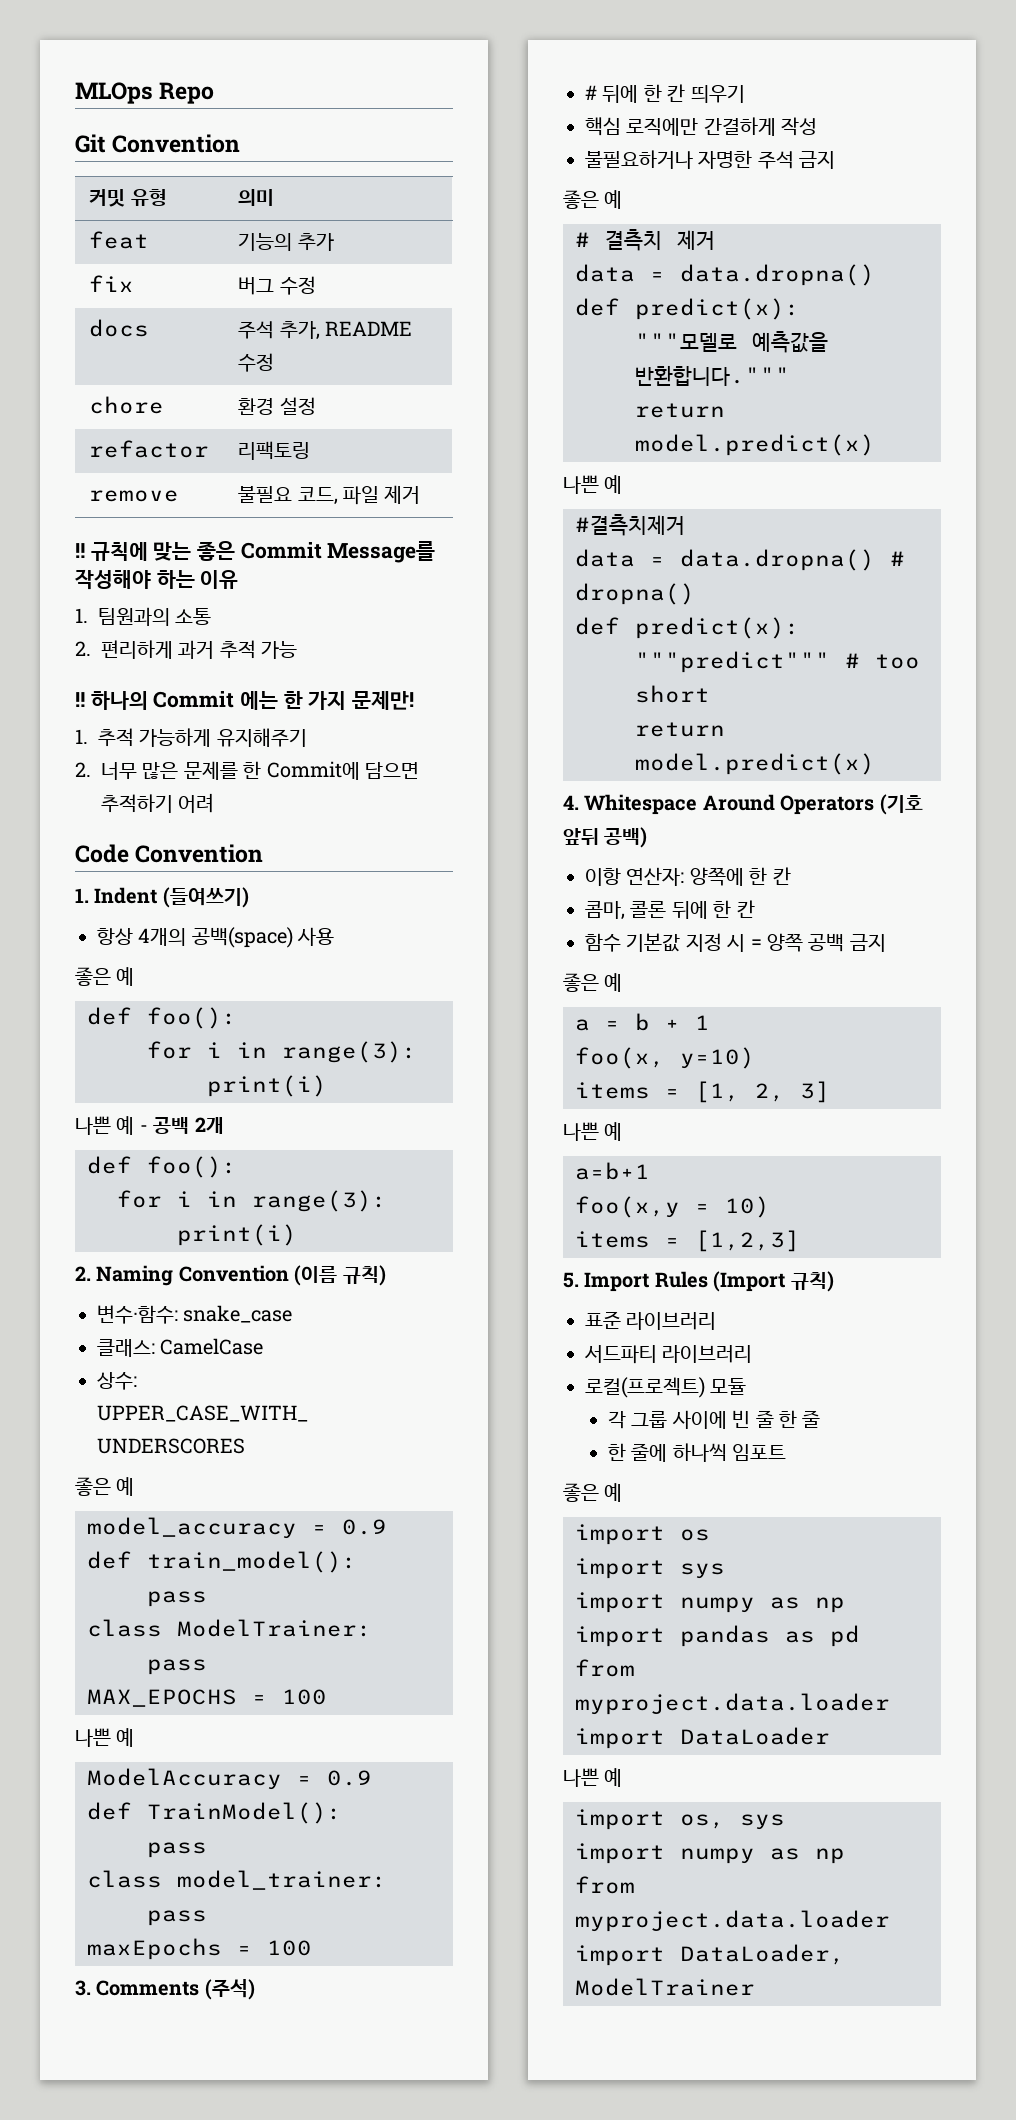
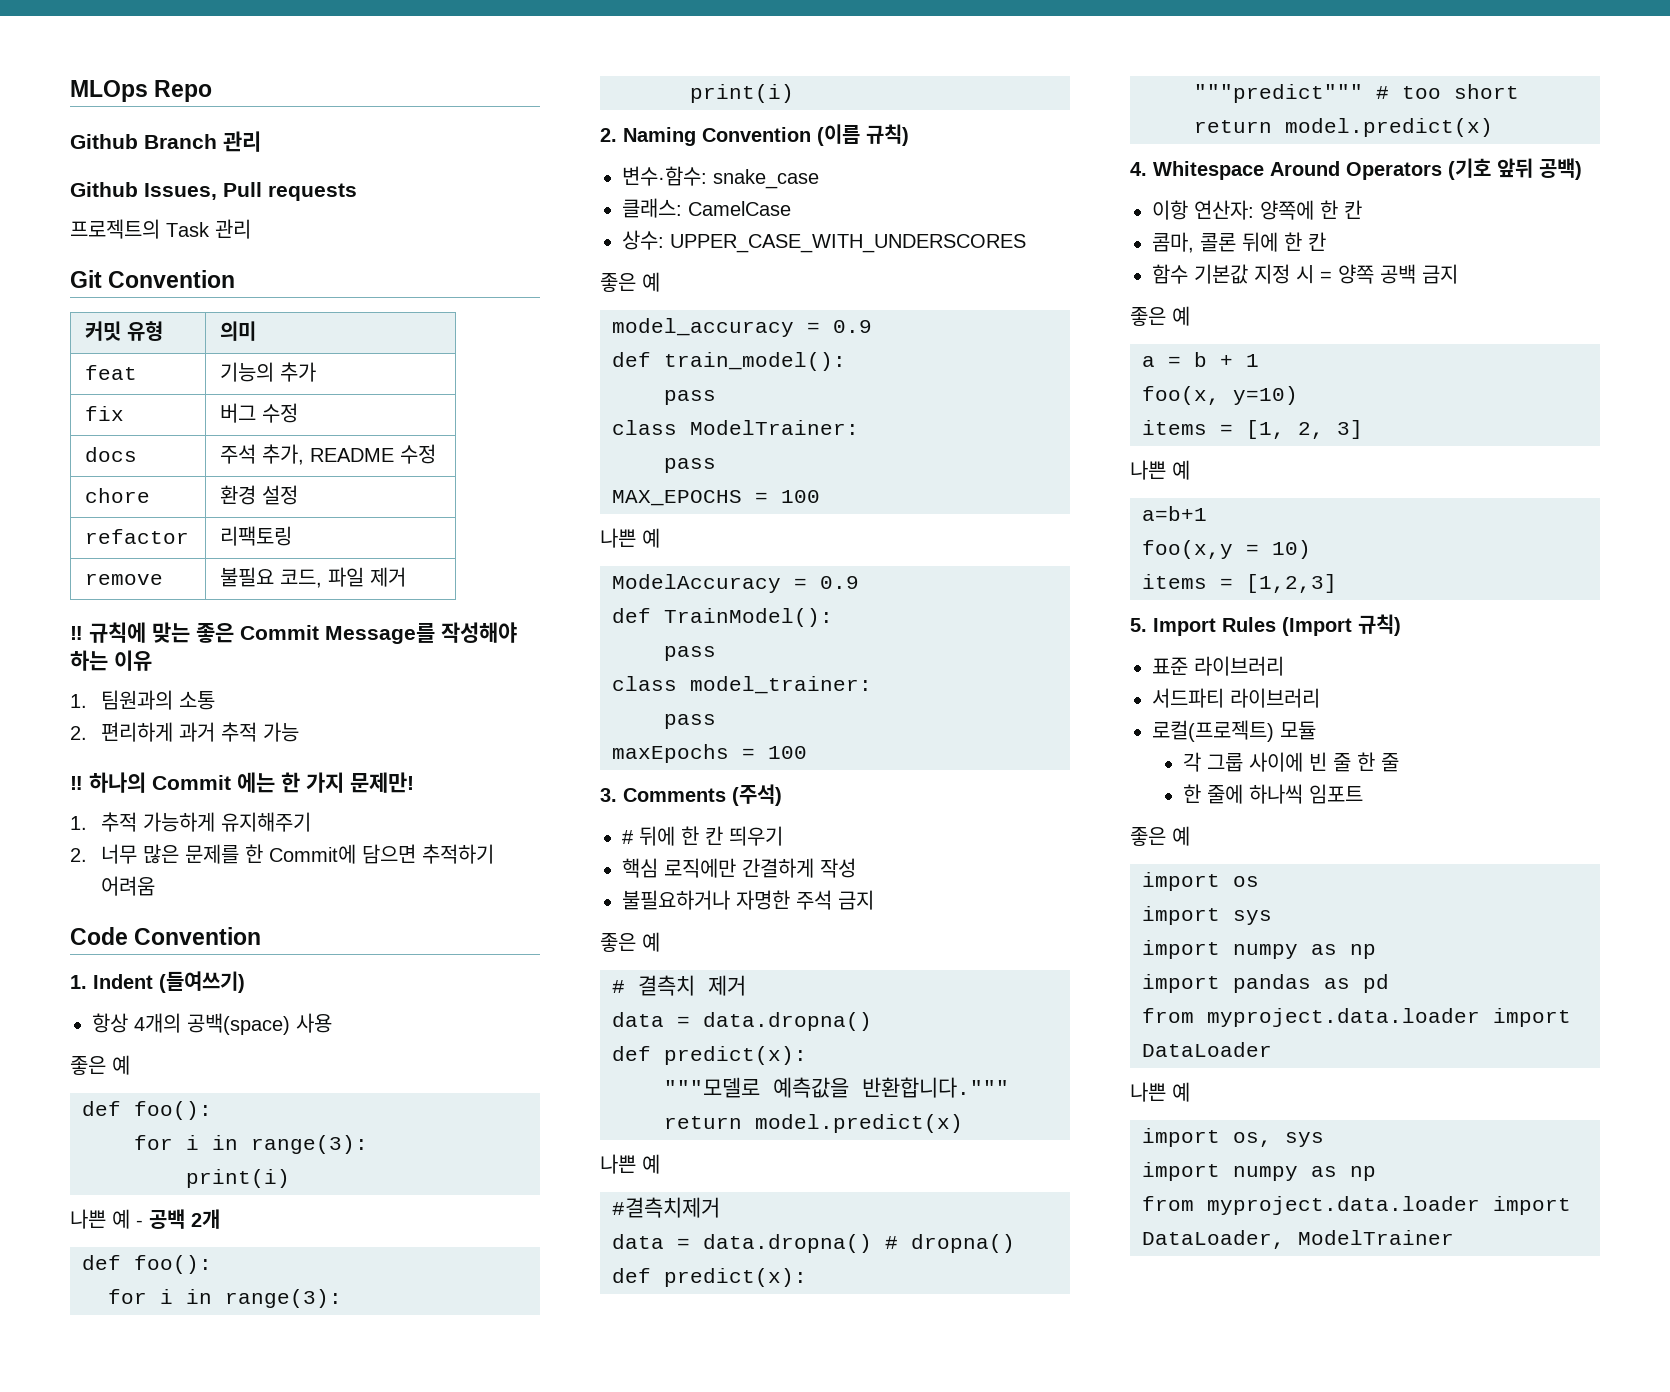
(215, 93) none -> [70,131,261,152] [70,182,357,201] [70,219,251,239] // Github Branch 관리 // Github Issues, Pull requests // 프로젝트의 Task 관리
[178,793,215,813] 어려 -> [101,876,156,896] 어려움

